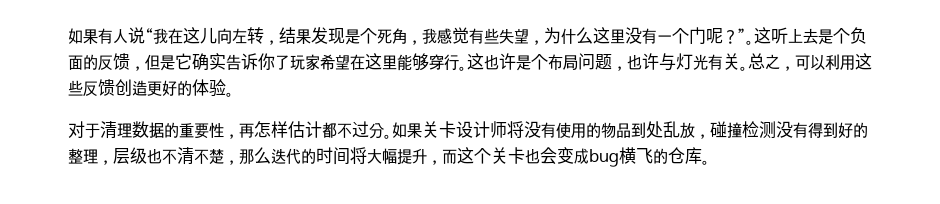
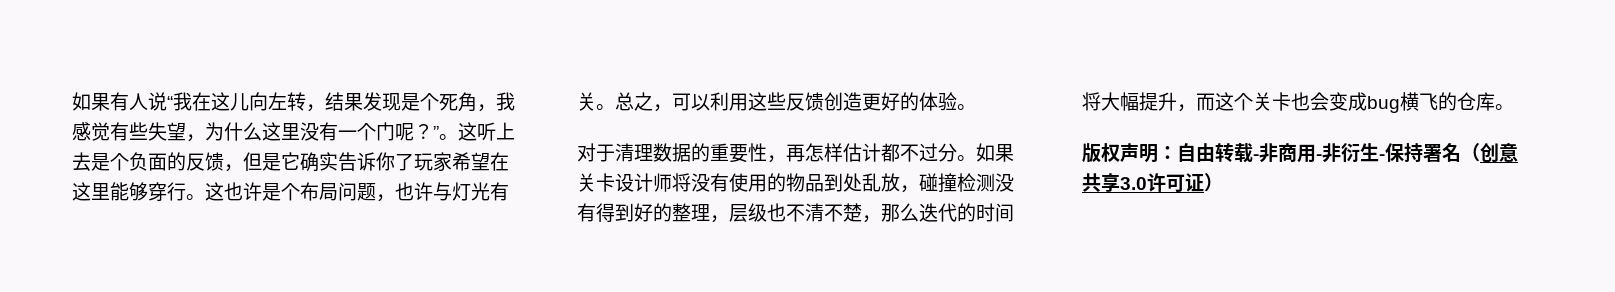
(710, 162) none -> [1082,143,1518,163] [1082,173,1223,192] // 版权声明：自由转载-非商用-非衍生-保持署名（创意共享3.0许可证）

